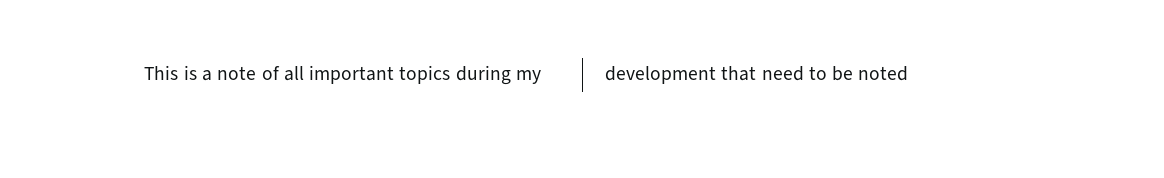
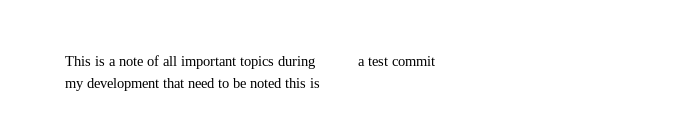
(909, 73) none -> [285,78,320,88] [358,56,435,66] this is a test commit

